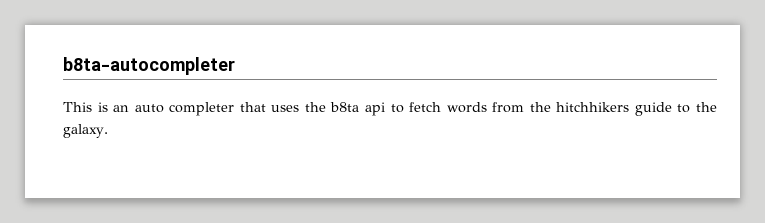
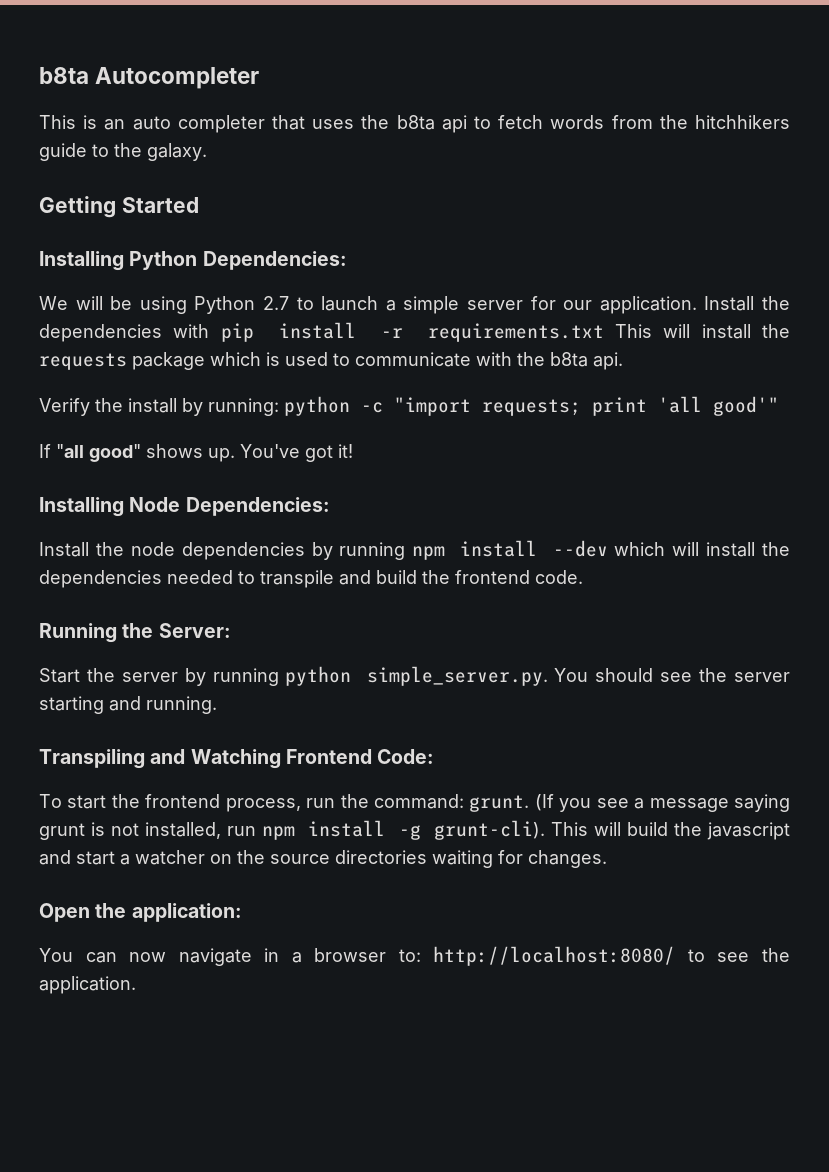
[63,57,235,75] b8ta-autocompleter -> [39,67,260,89] b8ta Autocompleter
(108, 131) none -> [39,196,199,218] [39,251,347,271] [39,296,791,314] [39,322,791,342] [39,352,623,370] [39,396,779,416] [39,444,353,462] [39,497,330,517] [39,540,790,560] [39,570,583,588] [39,623,231,643] [39,666,790,686] [39,696,217,714] [39,749,435,769] [39,794,791,812] [39,820,790,840] [39,850,607,868] [39,903,242,922] [39,946,790,966] [39,976,136,994] // Getting Started // Installing Python Dependencies: // We will be using Python 2.7 to launch a simple server for our application. Install the dependencies with pip install -r requirements.txt This will install the requests package which is used to communicate with the b8ta api. // Verify the install by running: python -c "import requests; print 'all good'" // If "all good" shows up. You've got it! // Installing Node Dependencies: // Install the node dependencies by running npm install --dev which will install the dependencies needed to transpile and build the frontend code. // Running the Server: // Start the server by running python simple_server.py. You should see the server starting and running. // Transpiling and Watching Frontend Code: // To start the frontend process, run the command: grunt. (If you see a message saying grunt is not installed, run npm install -g grunt-cli). This will build the javascript and start a watcher on the source directories waiting for changes. // Open the application: // You can now navigate in a browser to: http://localhost:8080/ to see the application.

